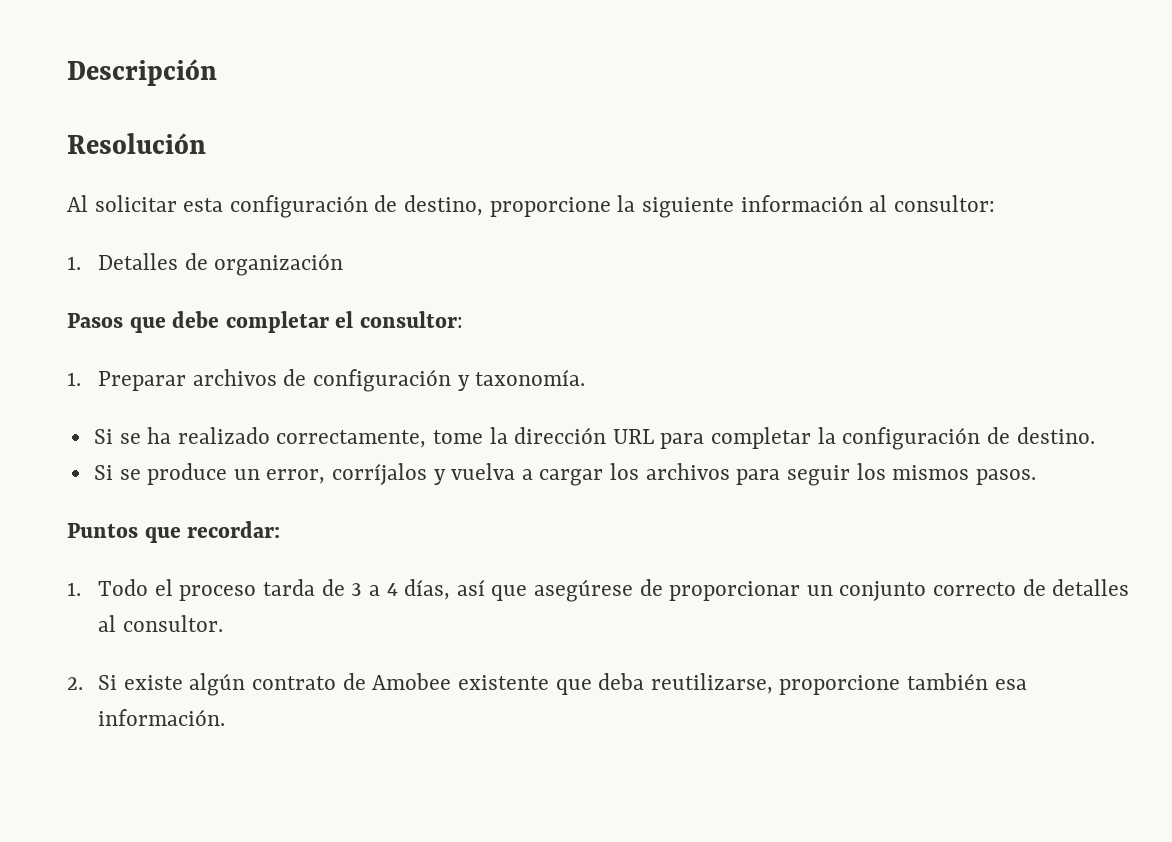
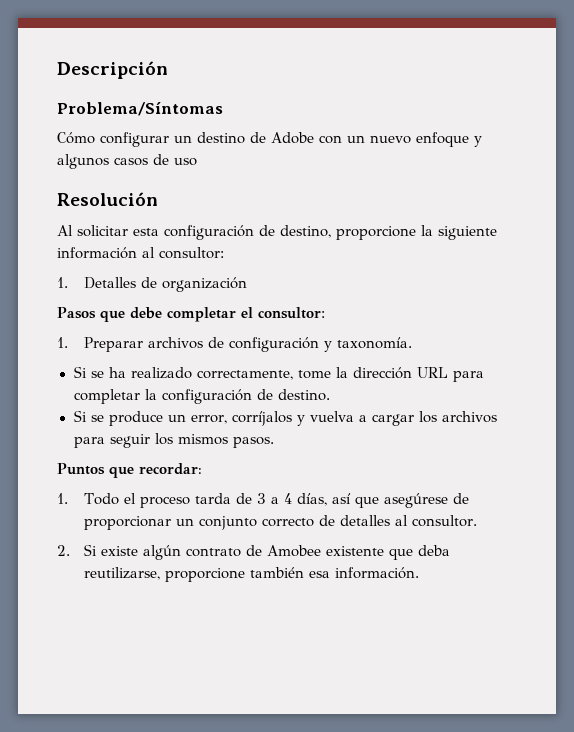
(217, 72) none -> [57,102,223,116] [57,132,482,147] [57,154,197,169] // Problema/Síntomas // Cómo configurar un destino de Adobe con un nuevo enfoque y algunos casos de uso

